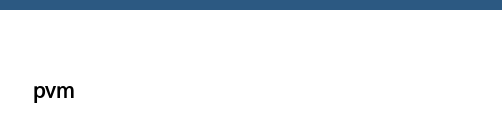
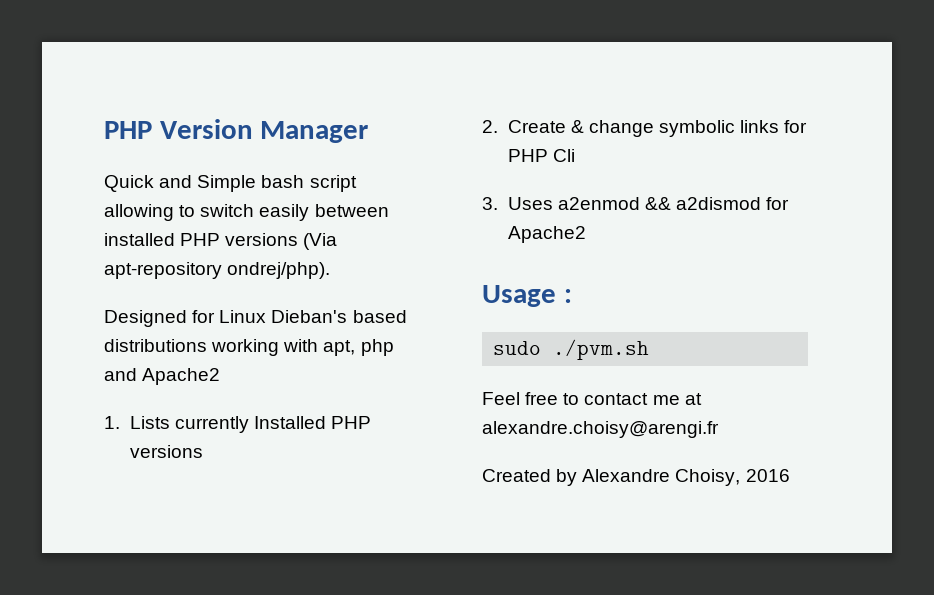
[33,86,75,103] pvm -> [104,119,369,143] [104,175,357,192] [104,204,389,221] [104,233,338,250] [104,262,331,279] [104,310,407,327] [104,339,394,356] [104,368,221,385] [104,416,371,433] [129,445,203,458] [482,120,808,137] [507,149,575,162] [482,197,790,210] [507,226,586,243] [482,285,572,307] [493,339,650,360] [482,392,702,405] [482,421,719,438] [482,469,790,486] PHP Version Manager // Quick and Simple bash script allowing to switch easily between installed PHP versions (Via apt-repository ondrej/php). // Designed for Linux Dieban's based distributions working with apt, php and Apache2 // 1. Lists currently Installed PHP versions // 2. Create & change symbolic links for PHP Cli // 3. Uses a2enmod && a2dismod for Apache2 // Usage : // sudo ./pvm.sh // Feel free to contact me at alexandre.choisy@arengi.fr // Created by Alexandre Choisy, 2016

